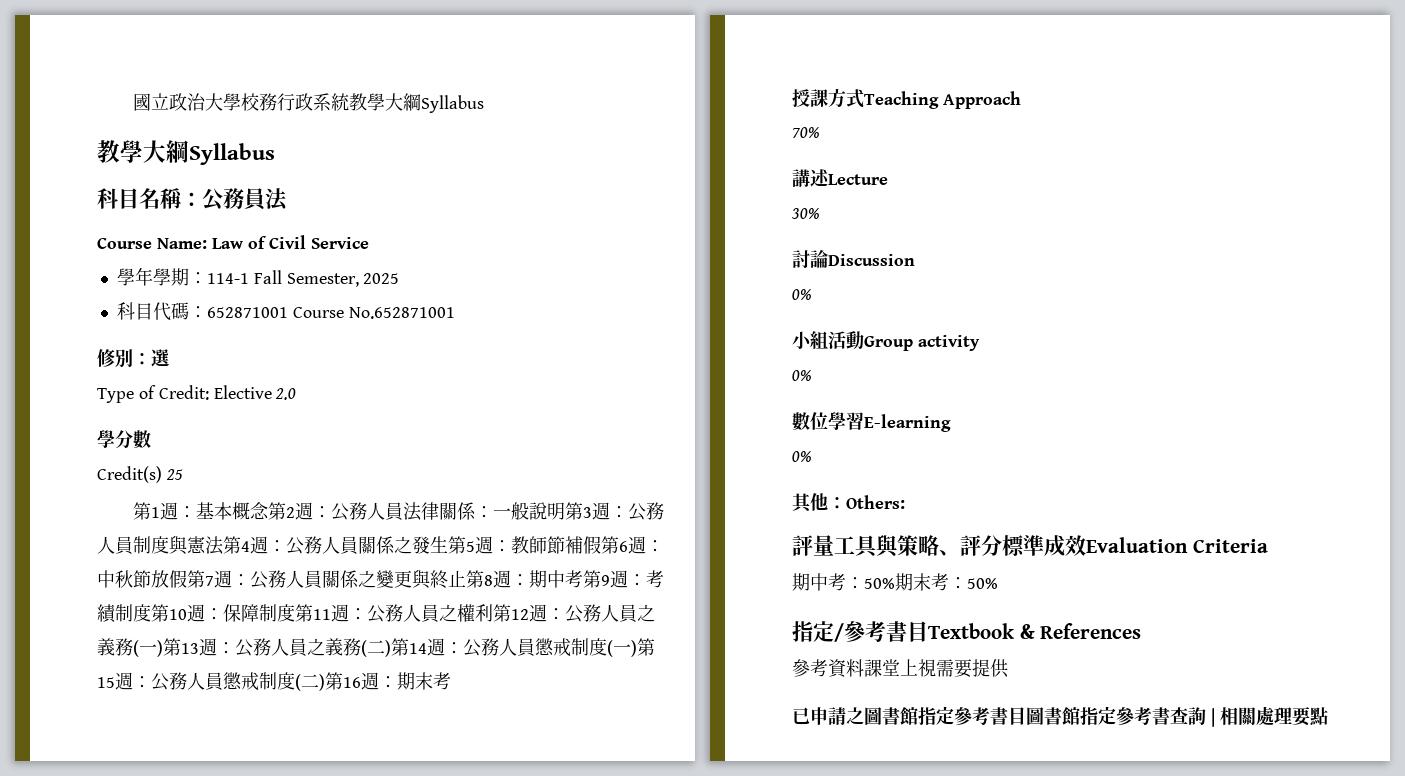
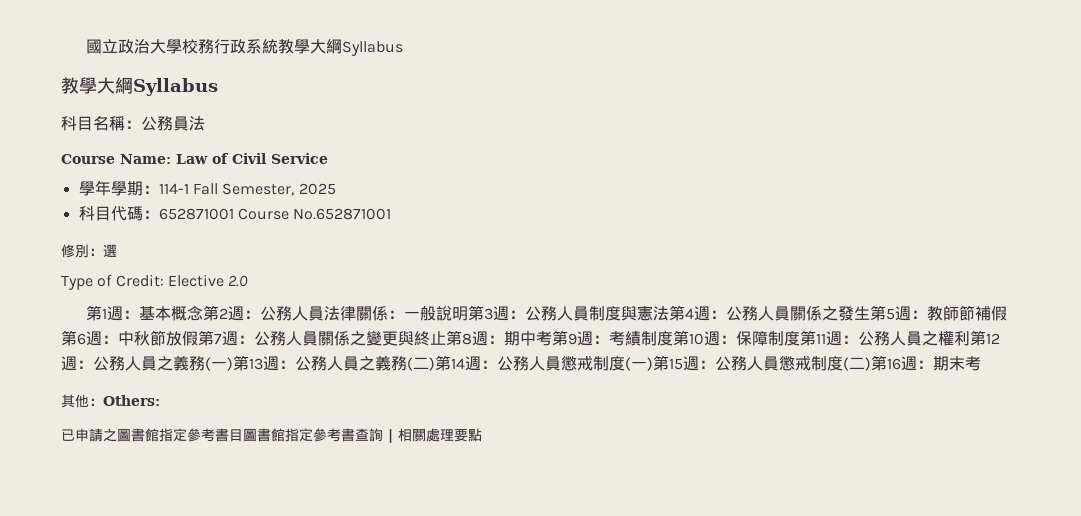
[96,430,151,449] [97,466,183,483] // 學分數 // Credit(s) 25 -> (249, 281) none
[792,88,1021,109] [792,127,820,138] [792,169,888,187] [791,208,820,219] [792,250,915,268] [792,289,812,300] [792,331,980,351] [792,370,812,381] [792,412,951,432] [792,451,812,462] [792,493,905,513] [792,535,1268,558] [792,573,998,591] [792,621,1142,642] [792,659,1009,678] 授課方式Teaching Approach // 70% // 講述Lecture // 30% // 討論Discussion // 0% // 小組活動Group activity // 0% // 數位學習E-learning // 0% // 其他：Others: // 評量工具與策略、評分標準成效Evaluation Criteria // 期中考：50%期末考：50% // 指定/參考書目Textbook & References // 參考資料課堂上視需要提供 -> [61,394,160,408] 其他：Others:

